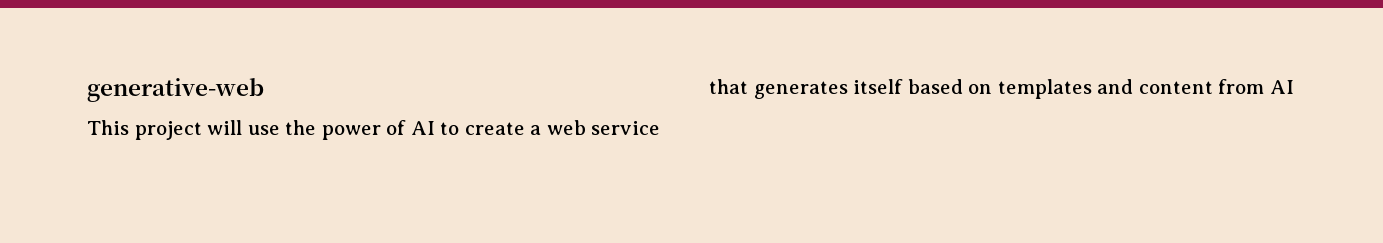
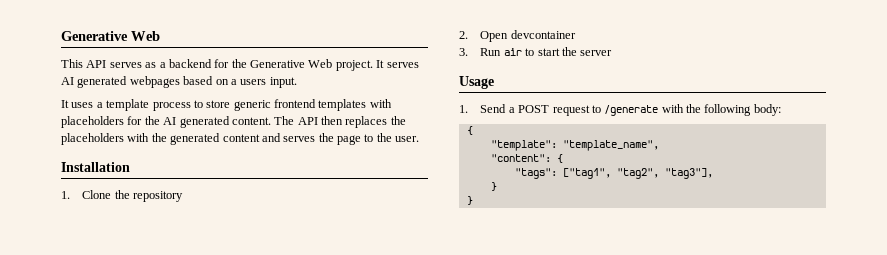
[87,78,264,102] generative-web -> [61,31,160,41] Generative Web
[134,120,661,140] [709,79,1294,99] project will use the power of AI to create a web service that generates itself based on templates and content from AI -> [86,59,419,71] [61,76,297,88] [61,99,392,111] [61,116,406,128] [61,133,420,145] [61,162,130,172] [61,190,184,202] [459,30,576,42] [459,47,613,56] [459,76,494,89] [459,104,781,116] [466,126,473,135] [490,140,659,151] [490,154,563,163] [514,168,713,179] [490,182,497,191] [466,196,473,205] API serves as a backend for the Generative Web project. It serves AI generated webpages based on a users input. // It uses a template process to store generic frontend templates with placeholders for the AI generated content. The API then replaces the placeholders with the generated content and serves the page to the user. // Installation // 1. Clone the repository // 2. Open devcontainer // 3. Run air to start the server // Usage // 1. Send a POST request to /generate with the following body: // { // "template": "template_name", // "content": { // "tags": ["tag1", "tag2", "tag3"], // } // }

